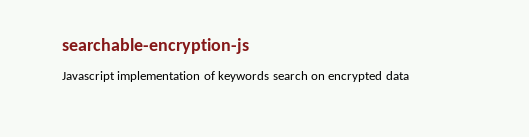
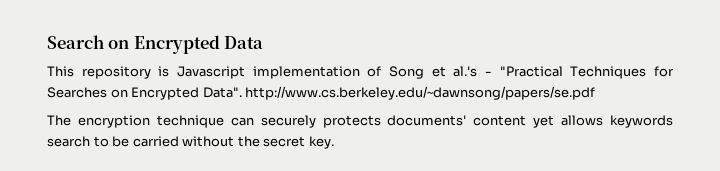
[62,38,249,54] [62,71,409,82] searchable-encryption-js // Javascript implementation of keywords search on encrypted data -> [47,35,264,54] [47,66,674,79] [47,86,596,100] [47,115,673,128] [47,136,334,149] Search on Encrypted Data // This repository is Javascript implementation of Song et al.'s - "Practical Techniques for Searches on Encrypted Data". http://www.cs.berkeley.edu/~dawnsong/papers/se.pdf // The encryption technique can securely protects documents' content yet allows keywords search to be carried without the secret key.

